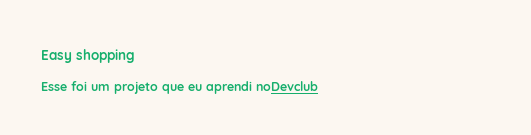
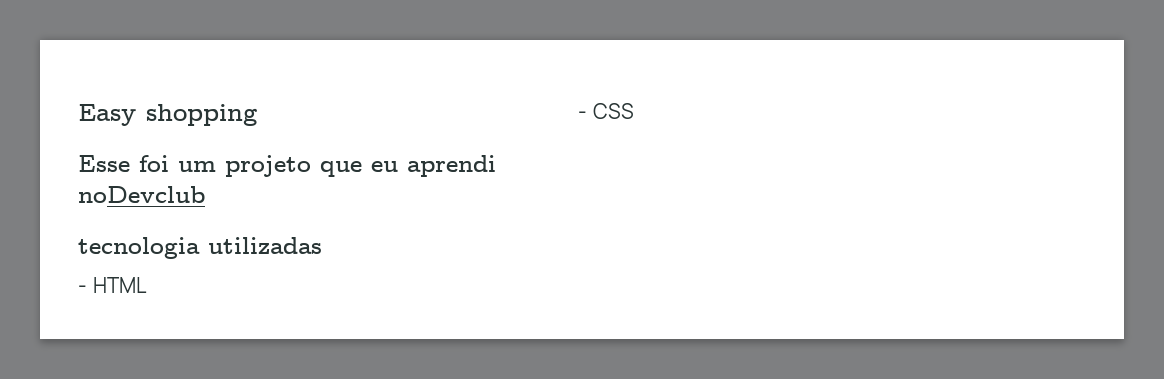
(318, 86) none -> [78,237,322,259] [78,277,147,293] [578,103,634,119] // tecnologia utilizadas // - HTML // - CSS

